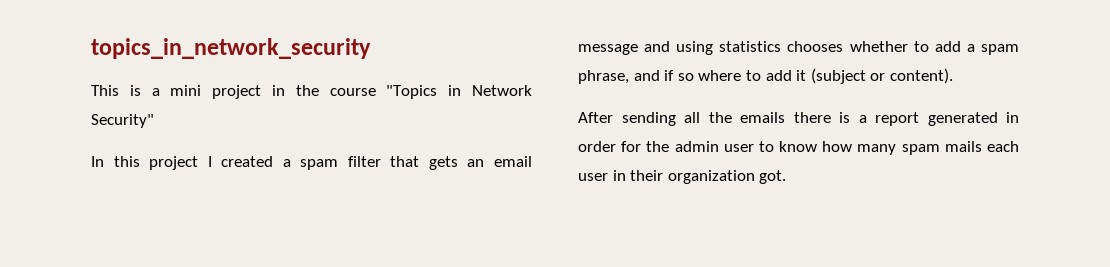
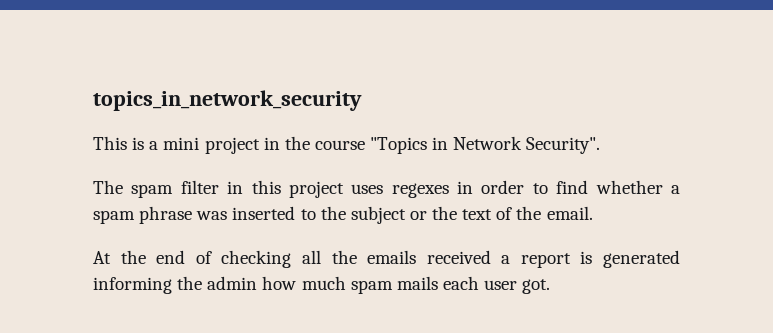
[91,114,154,128] [91,156,532,170] [578,41,1019,55] [578,68,953,84] [578,112,1019,126] [578,141,897,155] Security" // In this project I created a spam filter that gets an email message and using statistics chooses whether to add a spam phrase, and if so where to add it (subject or content). // After sending all the emails there is a report generated in order for the admin user to know how many -> [526,137,601,154] [93,180,680,198] [93,206,593,224] [93,250,680,268] [93,276,346,294] Security". // The spam filter in this project uses regexes in order to find whether a spam phrase was inserted to the subject or the text of the email. // At the end of checking all the emails received a report is generated informing the admin how much
[612,170,755,184] in their organization -> (518, 285) none

